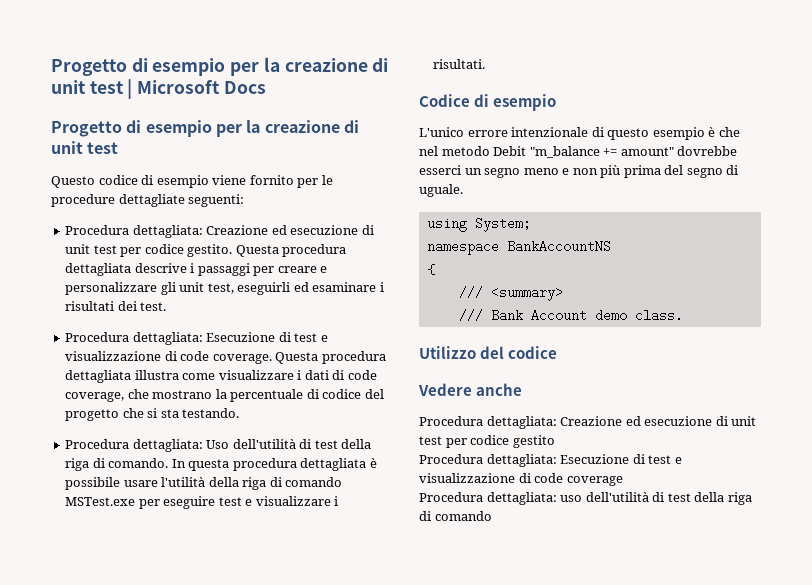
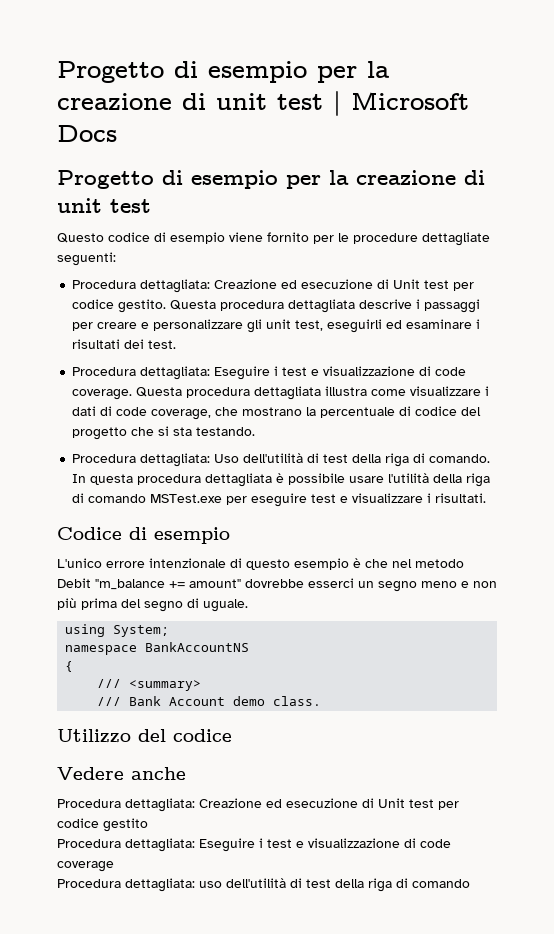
[65,244,91,254] unit -> [393,279,421,289] Unit
[206,332,291,342] Esecuzione di -> [214,366,279,380] Eseguire i
[731,416,757,426] unit -> [378,798,405,808] Unit
[560,454,645,464] Esecuzione di -> [199,838,263,852] Eseguire i

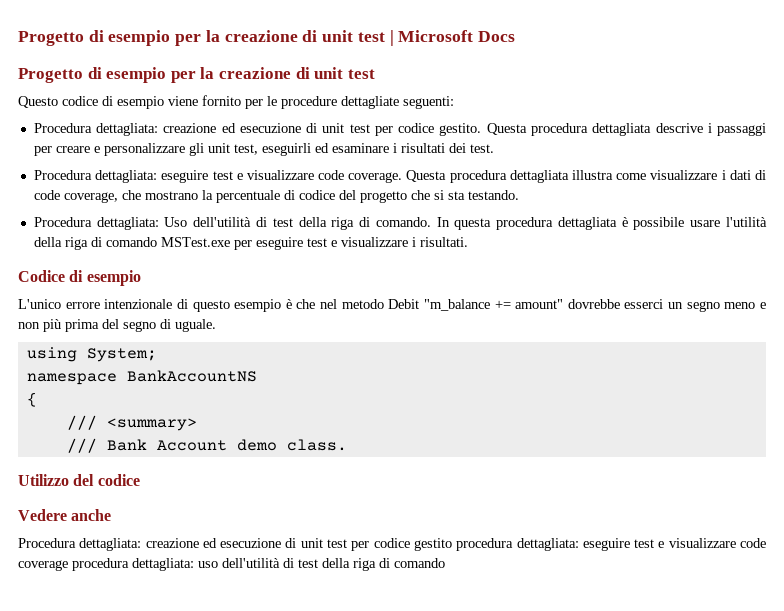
[214,279,421,289] Creazione ed esecuzione di Unit -> [163,123,345,133] creazione ed esecuzione di unit
[214,366,432,380] Eseguire i test e visualizzazione di -> [161,170,314,183] eseguire test e visualizzare
[199,798,405,808] Creazione ed esecuzione di Unit -> [145,538,323,548] creazione ed esecuzione di unit
[57,838,416,852] // Procedura dettagliata: Eseguire i test e visualizzazione di -> [456,538,736,551] procedura dettagliata: eseguire test e visualizzare
[57,879,121,888] // Procedura -> [72,558,129,571] procedura

